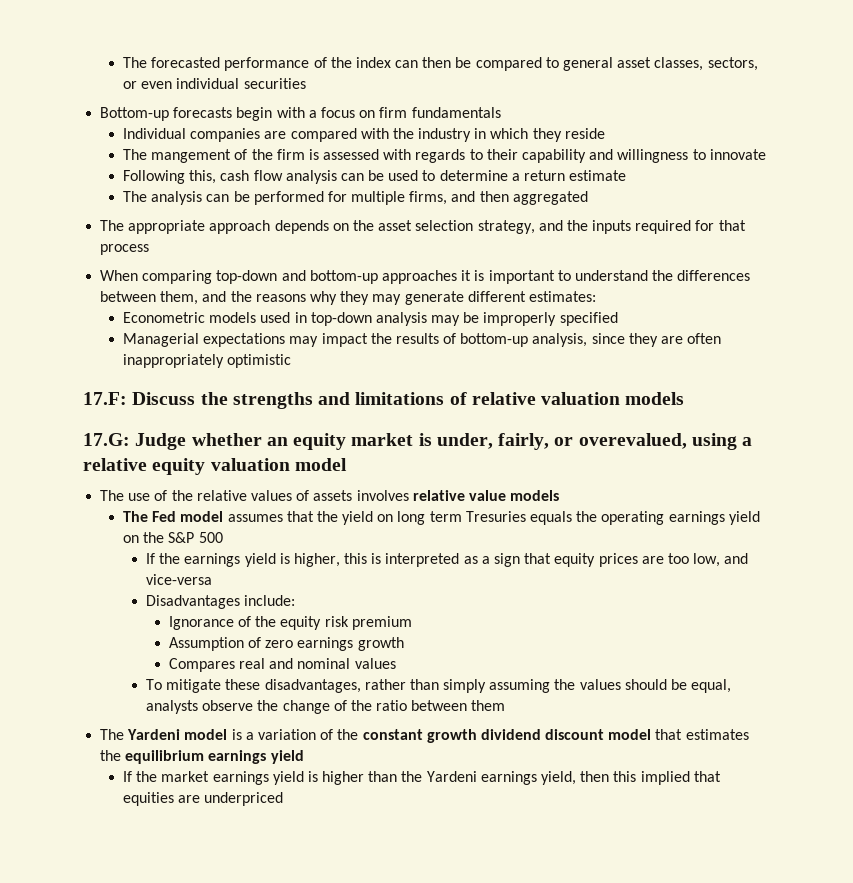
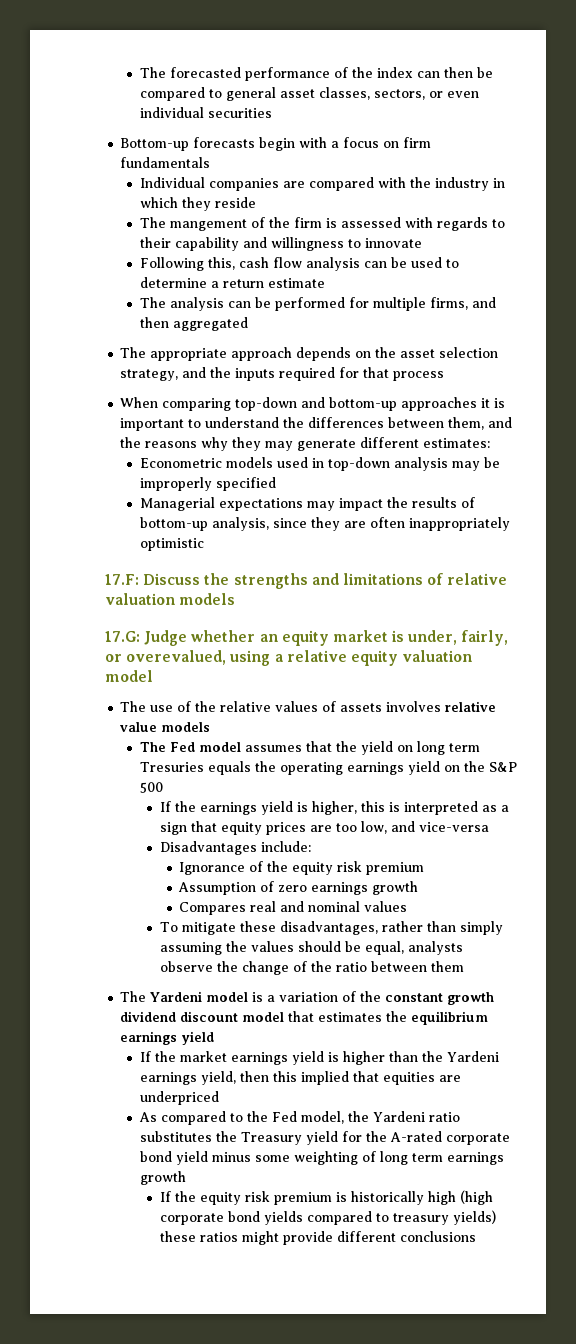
(284, 799) none -> [139,1111,461,1125] [140,1131,511,1145] [140,1151,505,1165] [140,1171,187,1185] [159,1190,493,1205] [159,1210,496,1225] [159,1231,476,1245] // As compared to the Fed model, the Yardeni ratio substitutes the Treasury yield for the A-rated corporate bond yield minus some weighting of long term earnings growth // If the equity risk premium is historically high (high corporate bond yields compared to treasury yields) these ratios might provide different conclusions

